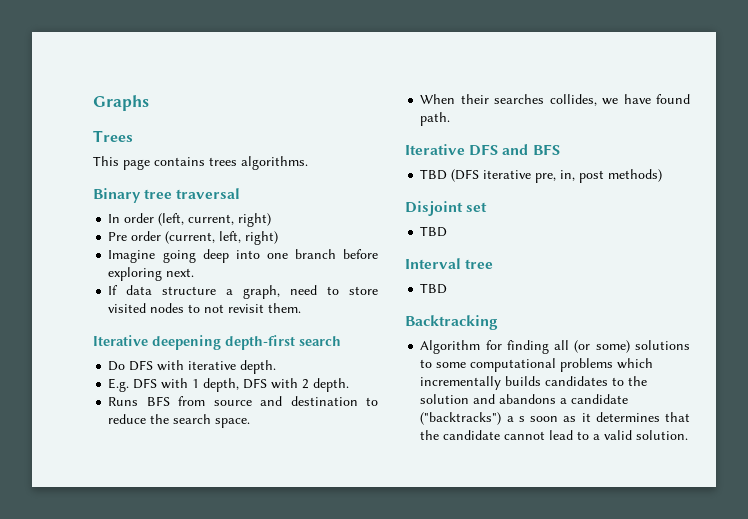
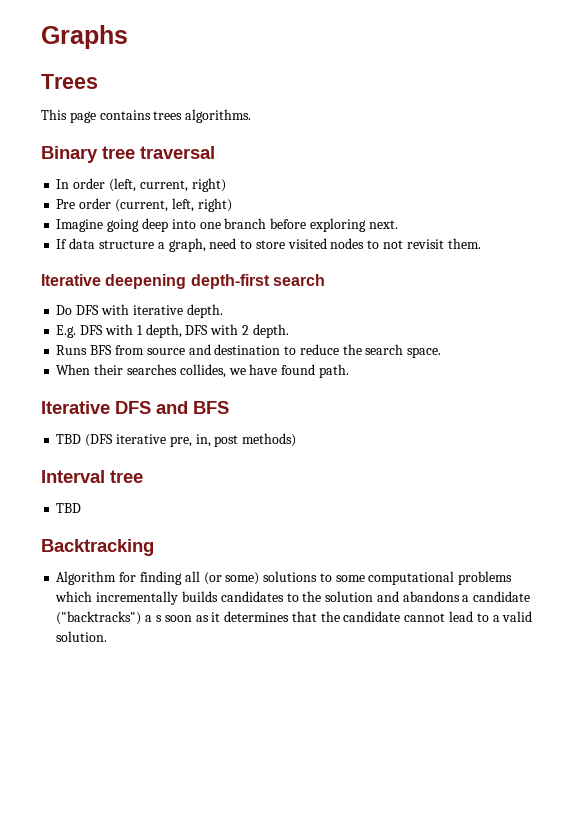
[405,201,488,216] [420,226,448,237] // Disjoint set // TBD -> (297, 440) none

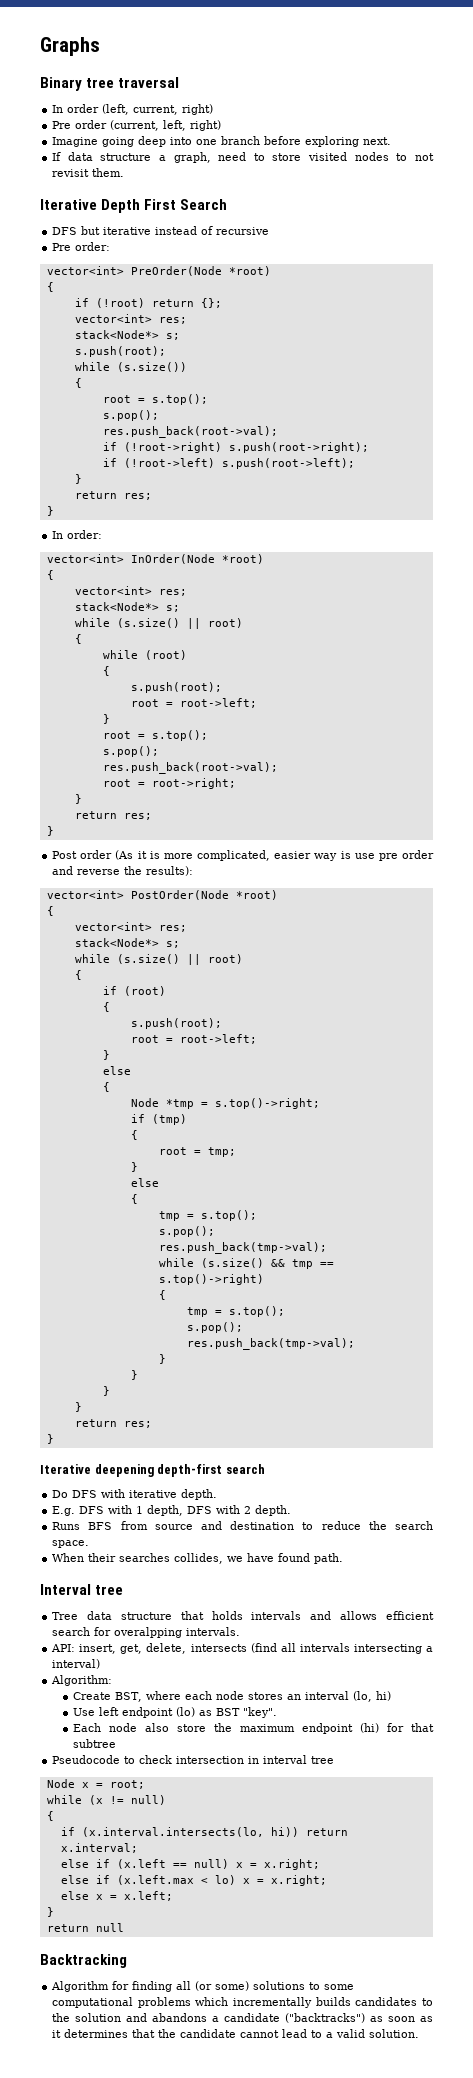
[41,74,98,89] [41,109,252,123] // Trees // This page contains trees algorithms. -> (100, 46) none
(481, 243) none -> [40,199,228,213] [52,226,270,235] [52,242,111,251] [46,266,271,276] [46,282,54,292] [74,298,222,308] [74,314,187,324] [74,330,180,340] [74,346,166,357] [74,362,187,372] [74,378,82,388] [102,394,208,405] [102,410,159,421] [102,426,278,438] [102,442,369,453] [102,458,355,469] [74,474,82,484] [74,491,152,500] [46,506,54,516] [52,530,103,539] [46,554,264,564] [46,570,54,580] [74,586,187,596] [74,602,180,612] [74,618,243,629] [74,634,82,644] [102,650,187,660] [102,666,110,676] [130,682,222,693] [130,698,257,708] [102,714,110,724] [102,730,208,741] [102,746,159,757] [102,762,278,774] [102,778,236,789] [74,794,82,804] [74,811,152,820] [46,826,54,836] [52,850,434,861] [52,866,194,876] [46,890,278,900] [46,906,54,916] [74,922,187,932] [74,938,180,948] [74,954,243,965] [74,970,82,980] [102,986,166,996] [102,1002,110,1012] [130,1018,222,1029] [130,1034,257,1044] [102,1050,110,1060] [102,1066,131,1075] [102,1082,110,1092] [130,1098,320,1109] [130,1114,187,1125] [130,1130,138,1140] [158,1147,236,1157] [130,1162,138,1172] [130,1178,159,1187] [130,1194,138,1204] [158,1210,257,1221] [158,1226,215,1237] [158,1242,327,1254] [158,1258,334,1269] [158,1274,264,1285] [158,1290,166,1300] [186,1306,285,1317] [186,1322,243,1333] [186,1338,355,1350] [158,1354,166,1364] [130,1370,138,1380] [102,1386,110,1396] [74,1402,82,1412] [74,1419,152,1428] [46,1434,54,1444] // Iterative Depth First Search // DFS but iterative instead of recursive // Pre order: // vector<int> PreOrder(Node *root) // { // if (!root) return {}; // vector<int> res; // stack<Node*> s; // s.push(root); // while (s.size()) // { // root = s.top(); // s.pop(); // res.push_back(root->val); // if (!root->right) s.push(root->right); // if (!root->left) s.push(root->left); // } // return res; // } // In order: // vector<int> InOrder(Node *root) // { // vector<int> res; // stack<Node*> s; // while (s.size() || root) // { // while (root) // { // s.push(root); // root = root->left; // } // root = s.top(); // s.pop(); // res.push_back(root->val); // root = root->right; // } // return res; // } // Post order (As it is more complicated, easier way is use pre order and reverse the results): // vector<int> PostOrder(Node *root) // { // vector<int> res; // stack<Node*> s; // while (s.size() || root) // { // if (root) // { // s.push(root); // root = root->left; // } // else // { // Node *tmp = s.top()->right; // if (tmp) // { // root = tmp; // } // else // { // tmp = s.top(); // s.pop(); // res.push_back(tmp->val); // while (s.size() && tmp == s.top()->right) // { // tmp = s.top(); // s.pop(); // res.push_back(tmp->val); // } // } // } // } // return res; // }
[41,401,229,414] [56,433,297,447] [41,470,143,483] [56,503,82,513] Iterative DFS and BFS // TBD (DFS iterative pre, in, post methods) // Interval tree // TBD -> [40,1584,124,1595] [52,1611,435,1620] [52,1627,241,1638] [51,1643,433,1654] [52,1659,101,1669] [51,1675,113,1686] [72,1691,391,1702] [72,1707,277,1718] [72,1723,434,1734] [72,1739,116,1748] [52,1755,335,1764] [46,1779,145,1789] [46,1795,166,1805] [46,1811,54,1821] [60,1827,348,1837] [60,1843,138,1853] [60,1859,320,1870] [60,1875,327,1886] [60,1891,173,1901] [46,1907,54,1917] [46,1923,124,1932] Interval tree // Tree data structure that holds intervals and allows efficient search for overalpping intervals. // API: insert, get, delete, intersects (find all intervals intersecting a interval) // Algorithm: // Create BST, where each node stores an interval (lo, hi) // Use left endpoint (lo) as BST "key". // Each node also store the maximum endpoint (hi) for that subtree // Pseudocode to check intersection in interval tree // Node x = root; // while (x != null) // { // if (x.interval.intersects(lo, hi)) return x.interval; // else if (x.left == null) x = x.right; // else if (x.left.max < lo) x = x.right; // else x = x.left; // } // return null
[145,615,162,622] a s -> [370,2016,384,2022] as

